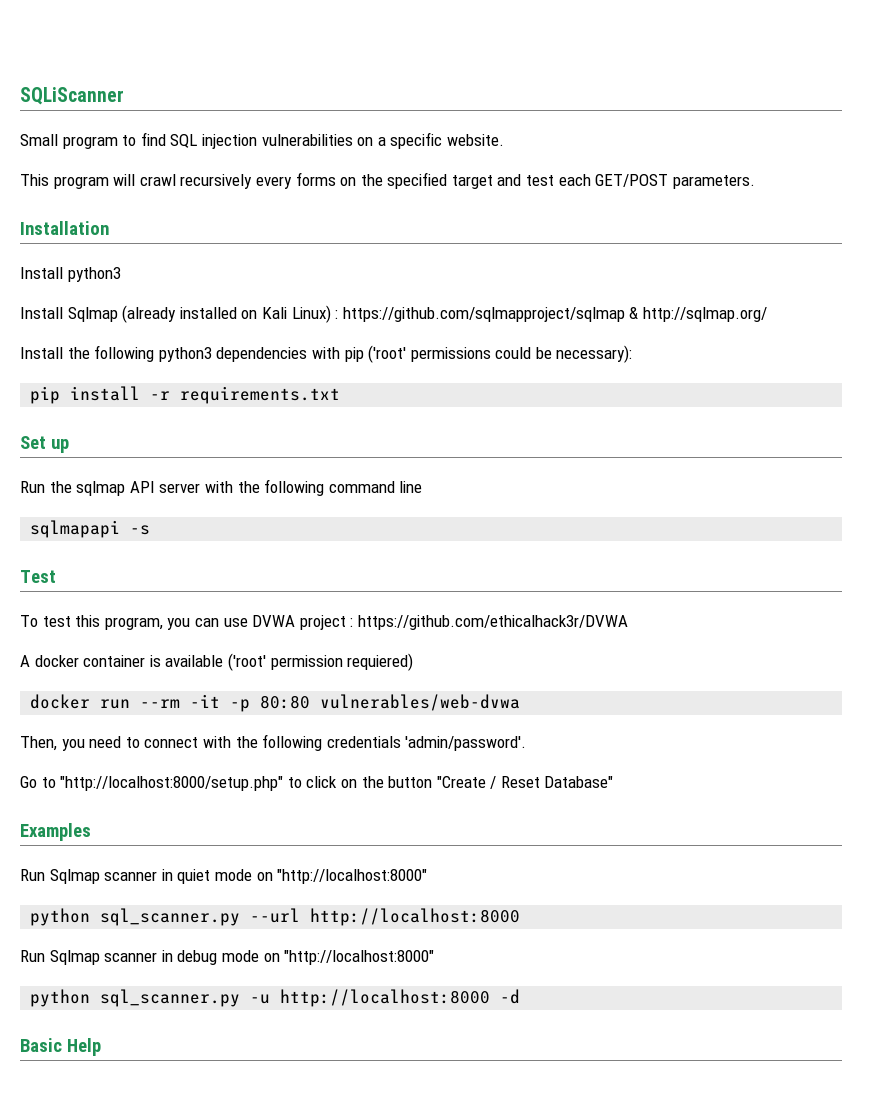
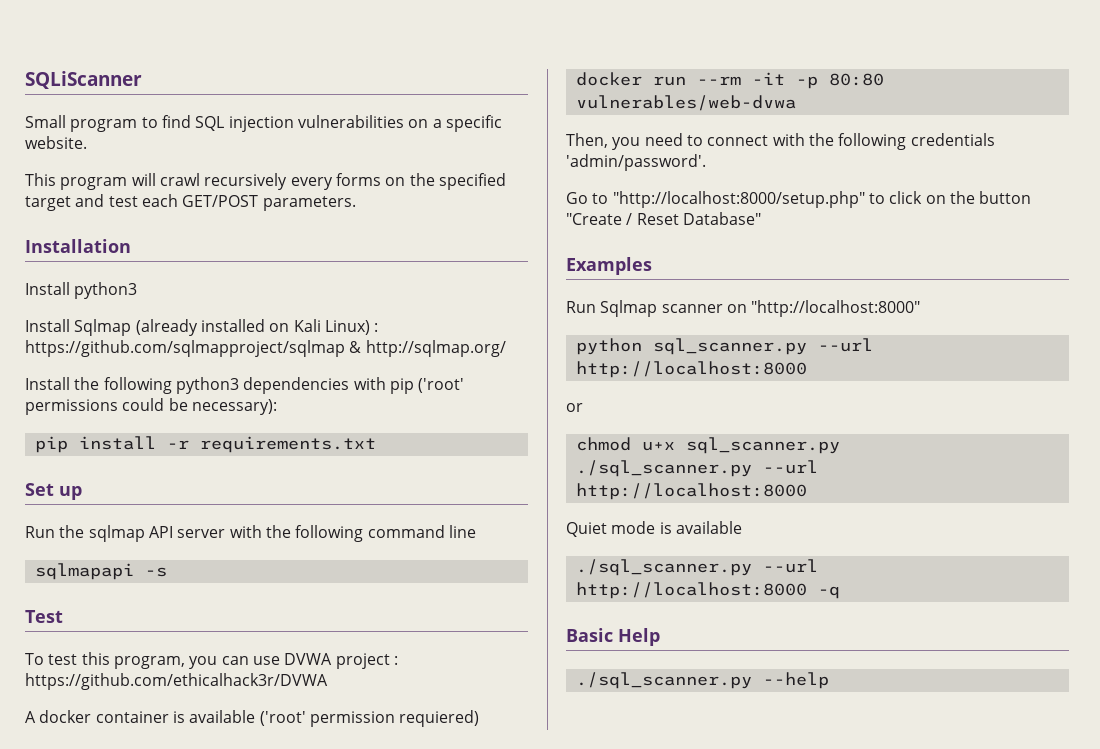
[161,869,252,884] in quiet mode -> (723, 308) none
[20,950,435,965] [30,989,521,1007] Run Sqlmap scanner in debug mode on "http://localhost:8000" // python sql_scanner.py -u http://localhost:8000 -d -> [566,403,583,412] [575,437,840,454] [575,460,818,477] [575,483,807,500] [566,521,742,537] [575,559,818,576] [575,582,840,599] or // chmod u+x sql_scanner.py // ./sql_scanner.py --url http://localhost:8000 // Quiet mode is available // ./sql_scanner.py --url http://localhost:8000 -q
(101, 1047) none -> [575,672,829,689] // ./sql_scanner.py --help

